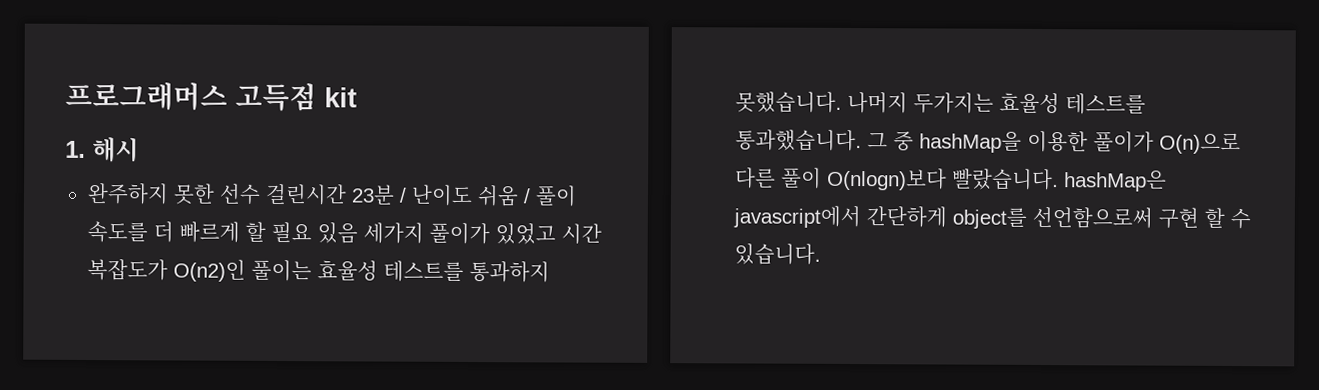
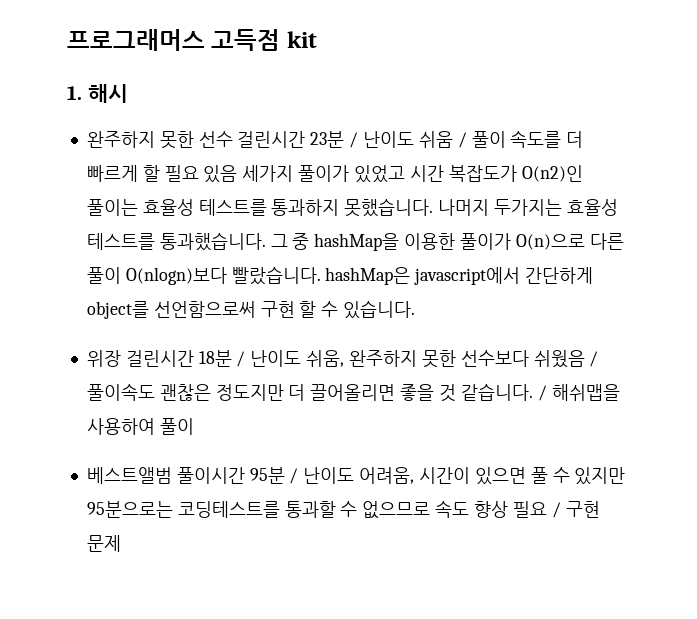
(821, 254) none -> [86,350,599,368] [86,383,620,402] [86,418,194,435] [86,467,626,485] [86,500,600,519] [86,535,121,552] // 위장 걸린시간 18분 / 난이도 쉬움, 완주하지 못한 선수보다 쉬웠음 / 풀이속도 괜찮은 정도지만 더 끌어올리면 좋을 것 같습니다. / 해쉬맵을 사용하여 풀이 // 베스트앨범 풀이시간 95분 / 난이도 어려움, 시간이 있으면 풀 수 있지만 95분으로는 코딩테스트를 통과할 수 없으므로 속도 향상 필요 / 구현 문제

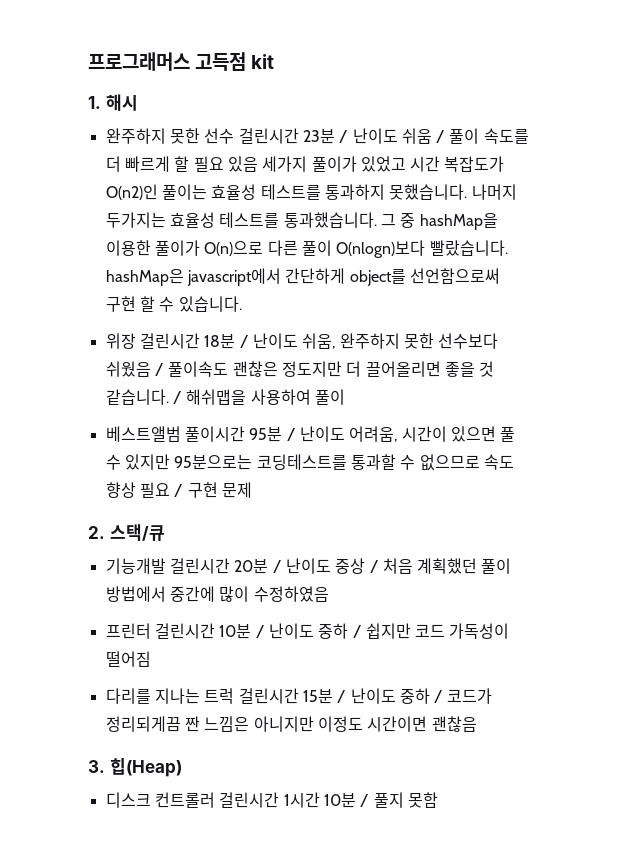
(121, 543) none -> [88,524,165,541] [105,558,512,574] [105,586,329,602] [105,623,510,639] [105,651,151,667] [105,688,493,704] [105,716,477,732] [88,758,182,777] [105,792,438,808] // 2. 스택/큐 // 기능개발 걸린시간 20분 / 난이도 중상 / 처음 계획했던 풀이 방법에서 중간에 많이 수정하였음 // 프린터 걸린시간 10분 / 난이도 중하 / 쉽지만 코드 가독성이 떨어짐 // 다리를 지나는 트럭 걸린시간 15분 / 난이도 중하 / 코드가 정리되게끔 짠 느낌은 아니지만 이정도 시간이면 괜찮음 // 3. 힙(Heap) // 디스크 컨트롤러 걸린시간 1시간 10분 / 풀지 못함

